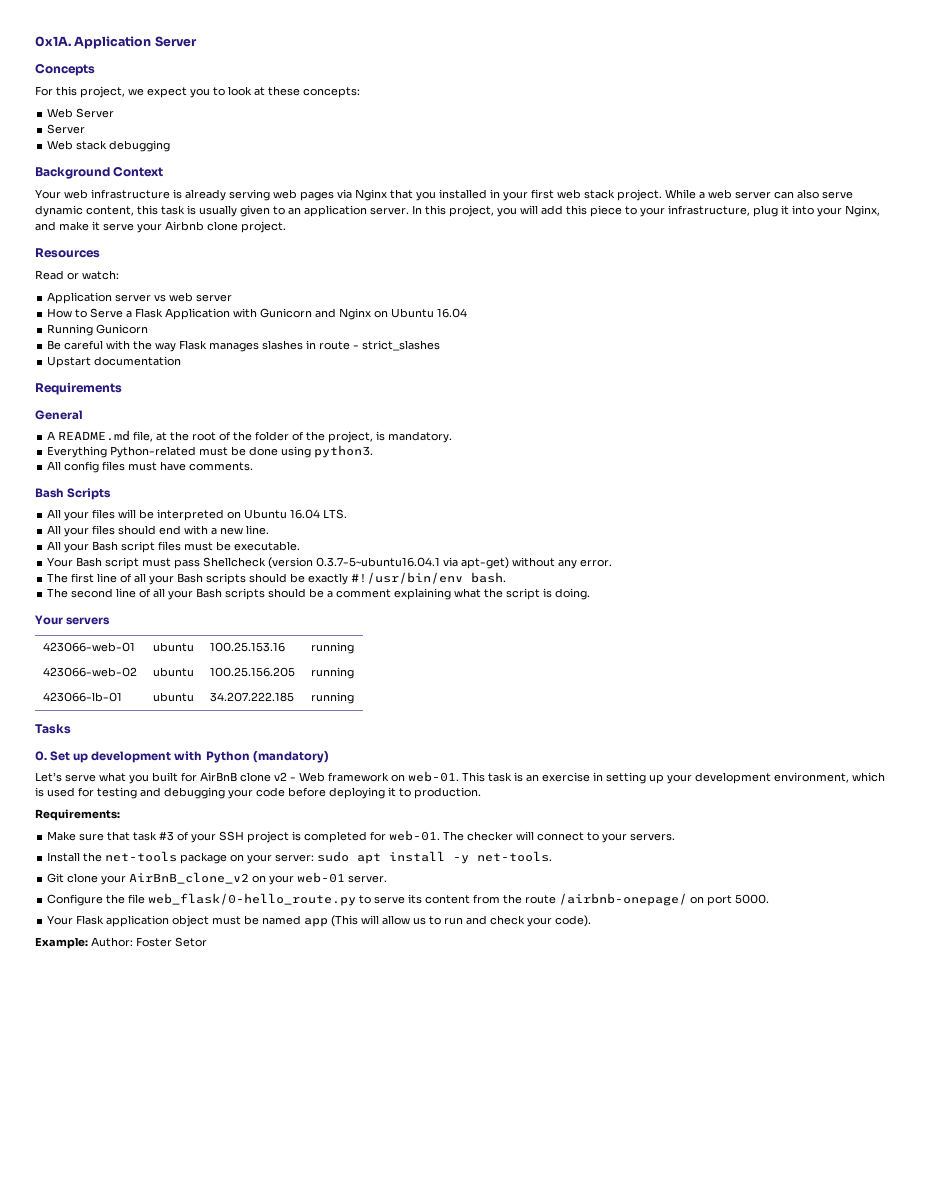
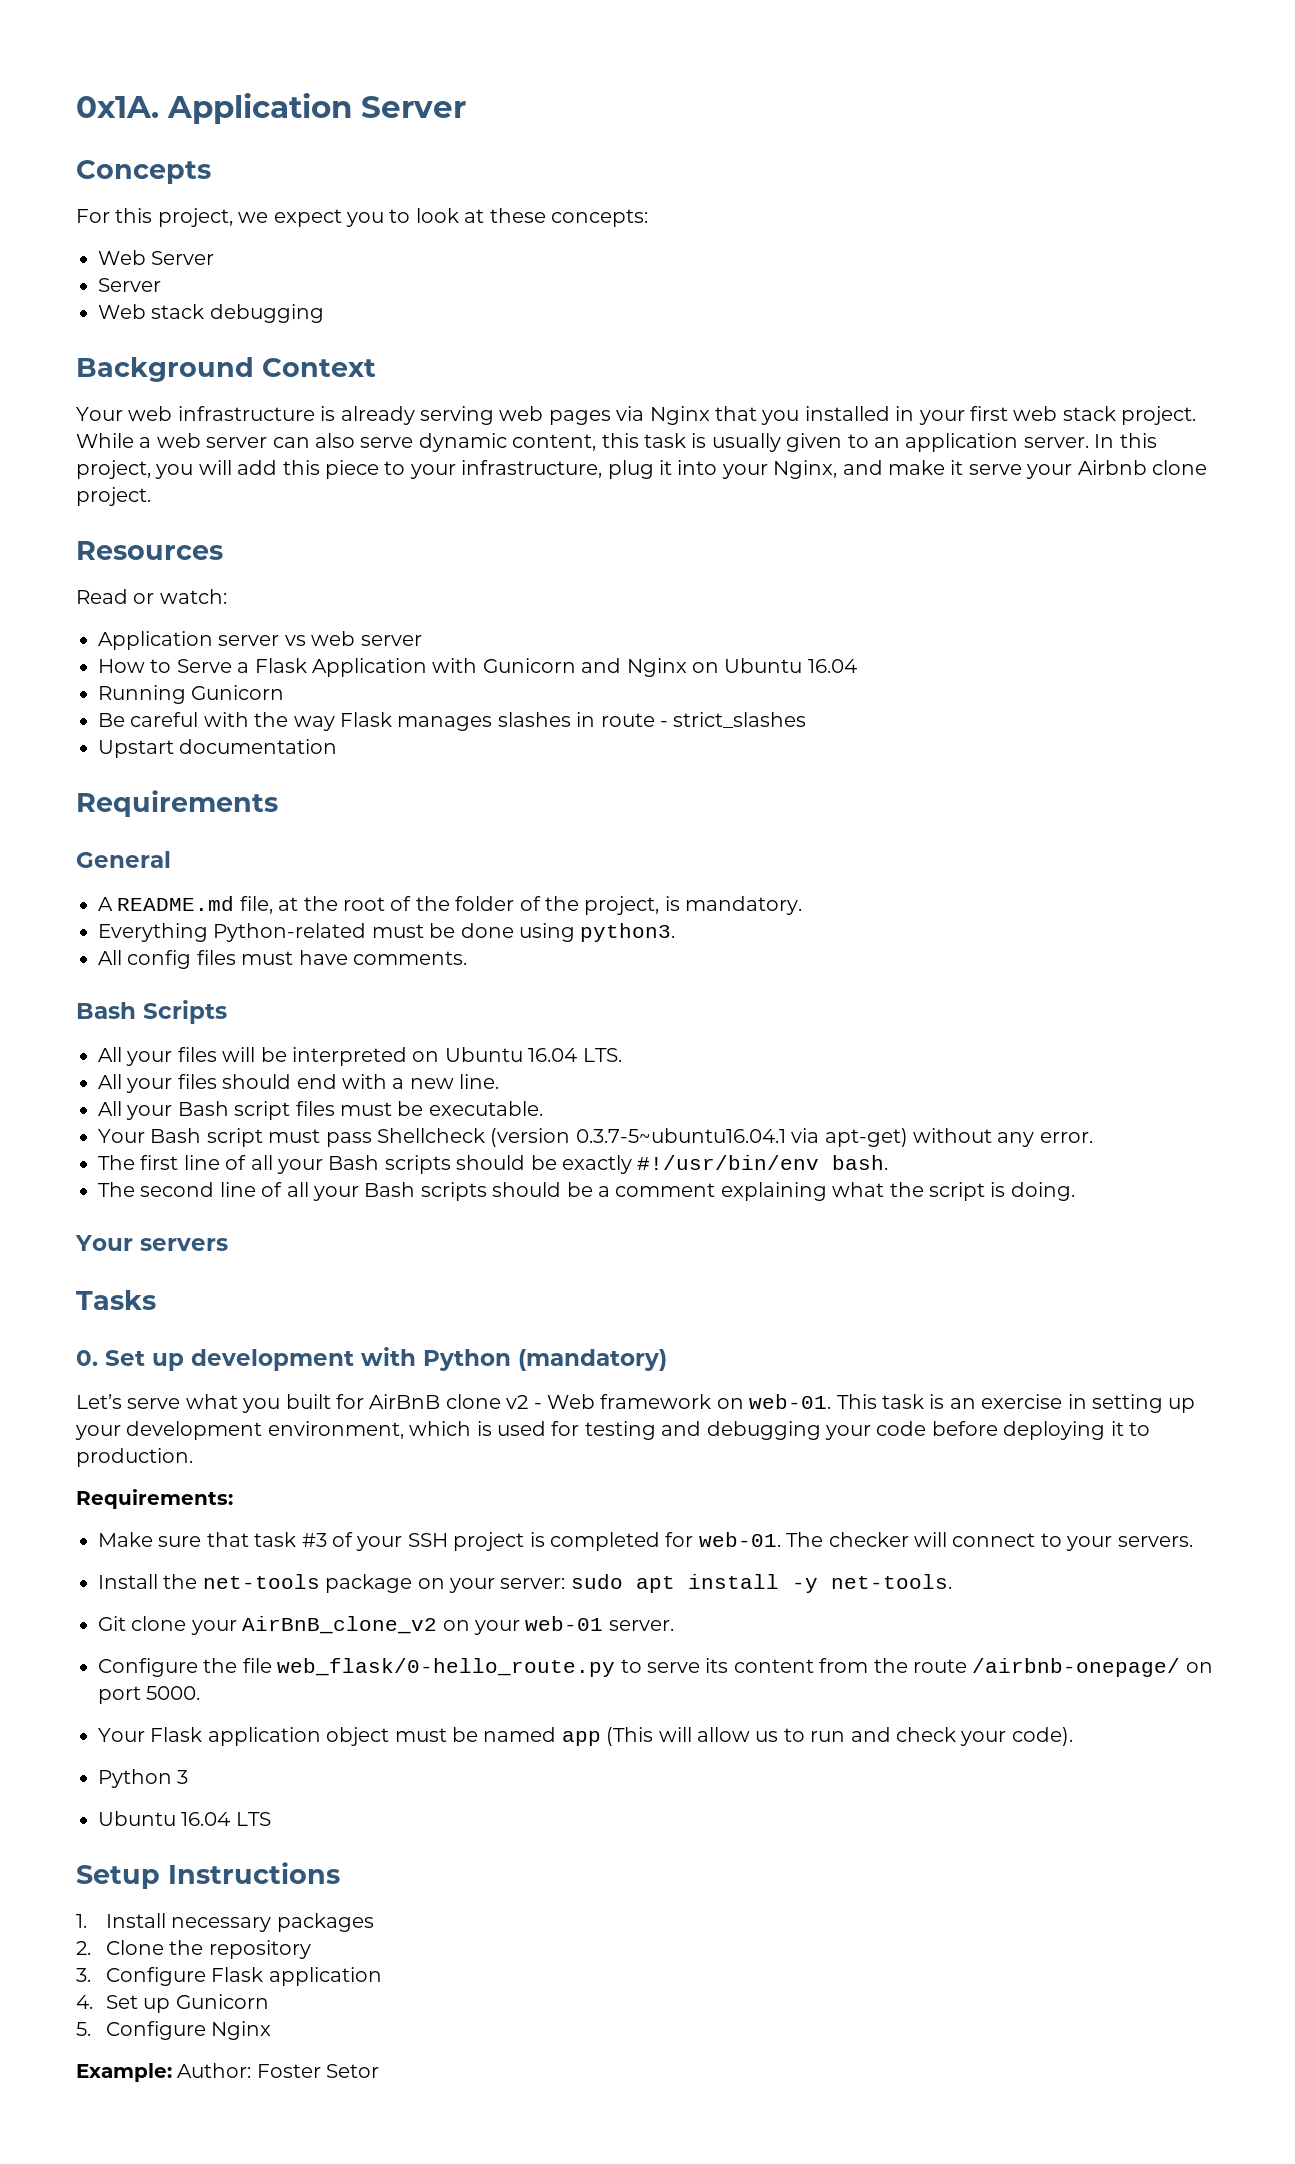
[42,642,135,652] [152,642,194,652] [209,642,285,652] [310,642,354,654] [42,667,137,677] [152,667,194,677] [209,667,295,677] [310,667,354,679] [42,692,122,702] [152,692,194,702] [209,692,294,702] [310,692,354,704] // 423066-web-01 | ubuntu | 100.25.153.16 | running // 423066-web-02 | ubuntu | 100.25.156.205 | running // 423066-lb-01 | ubuntu | 34.207.222.185 | running -> (228, 1244) none
(592, 921) none -> [98,1769,189,1788] [98,1811,271,1826] [76,1862,340,1889] [76,1913,374,1932] [76,1940,311,1959] [76,1967,382,1986] [76,1994,269,2013] [76,2021,272,2040] // Python 3 // Ubuntu 16.04 LTS // Setup Instructions // 1. Install necessary packages // 2. Clone the repository // 3. Configure Flask application // 4. Set up Gunicorn // 5. Configure Nginx

